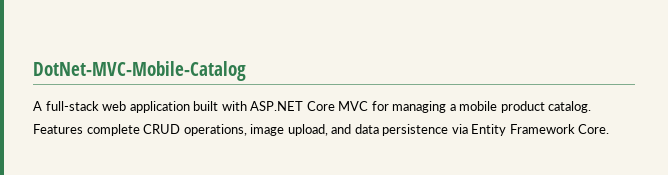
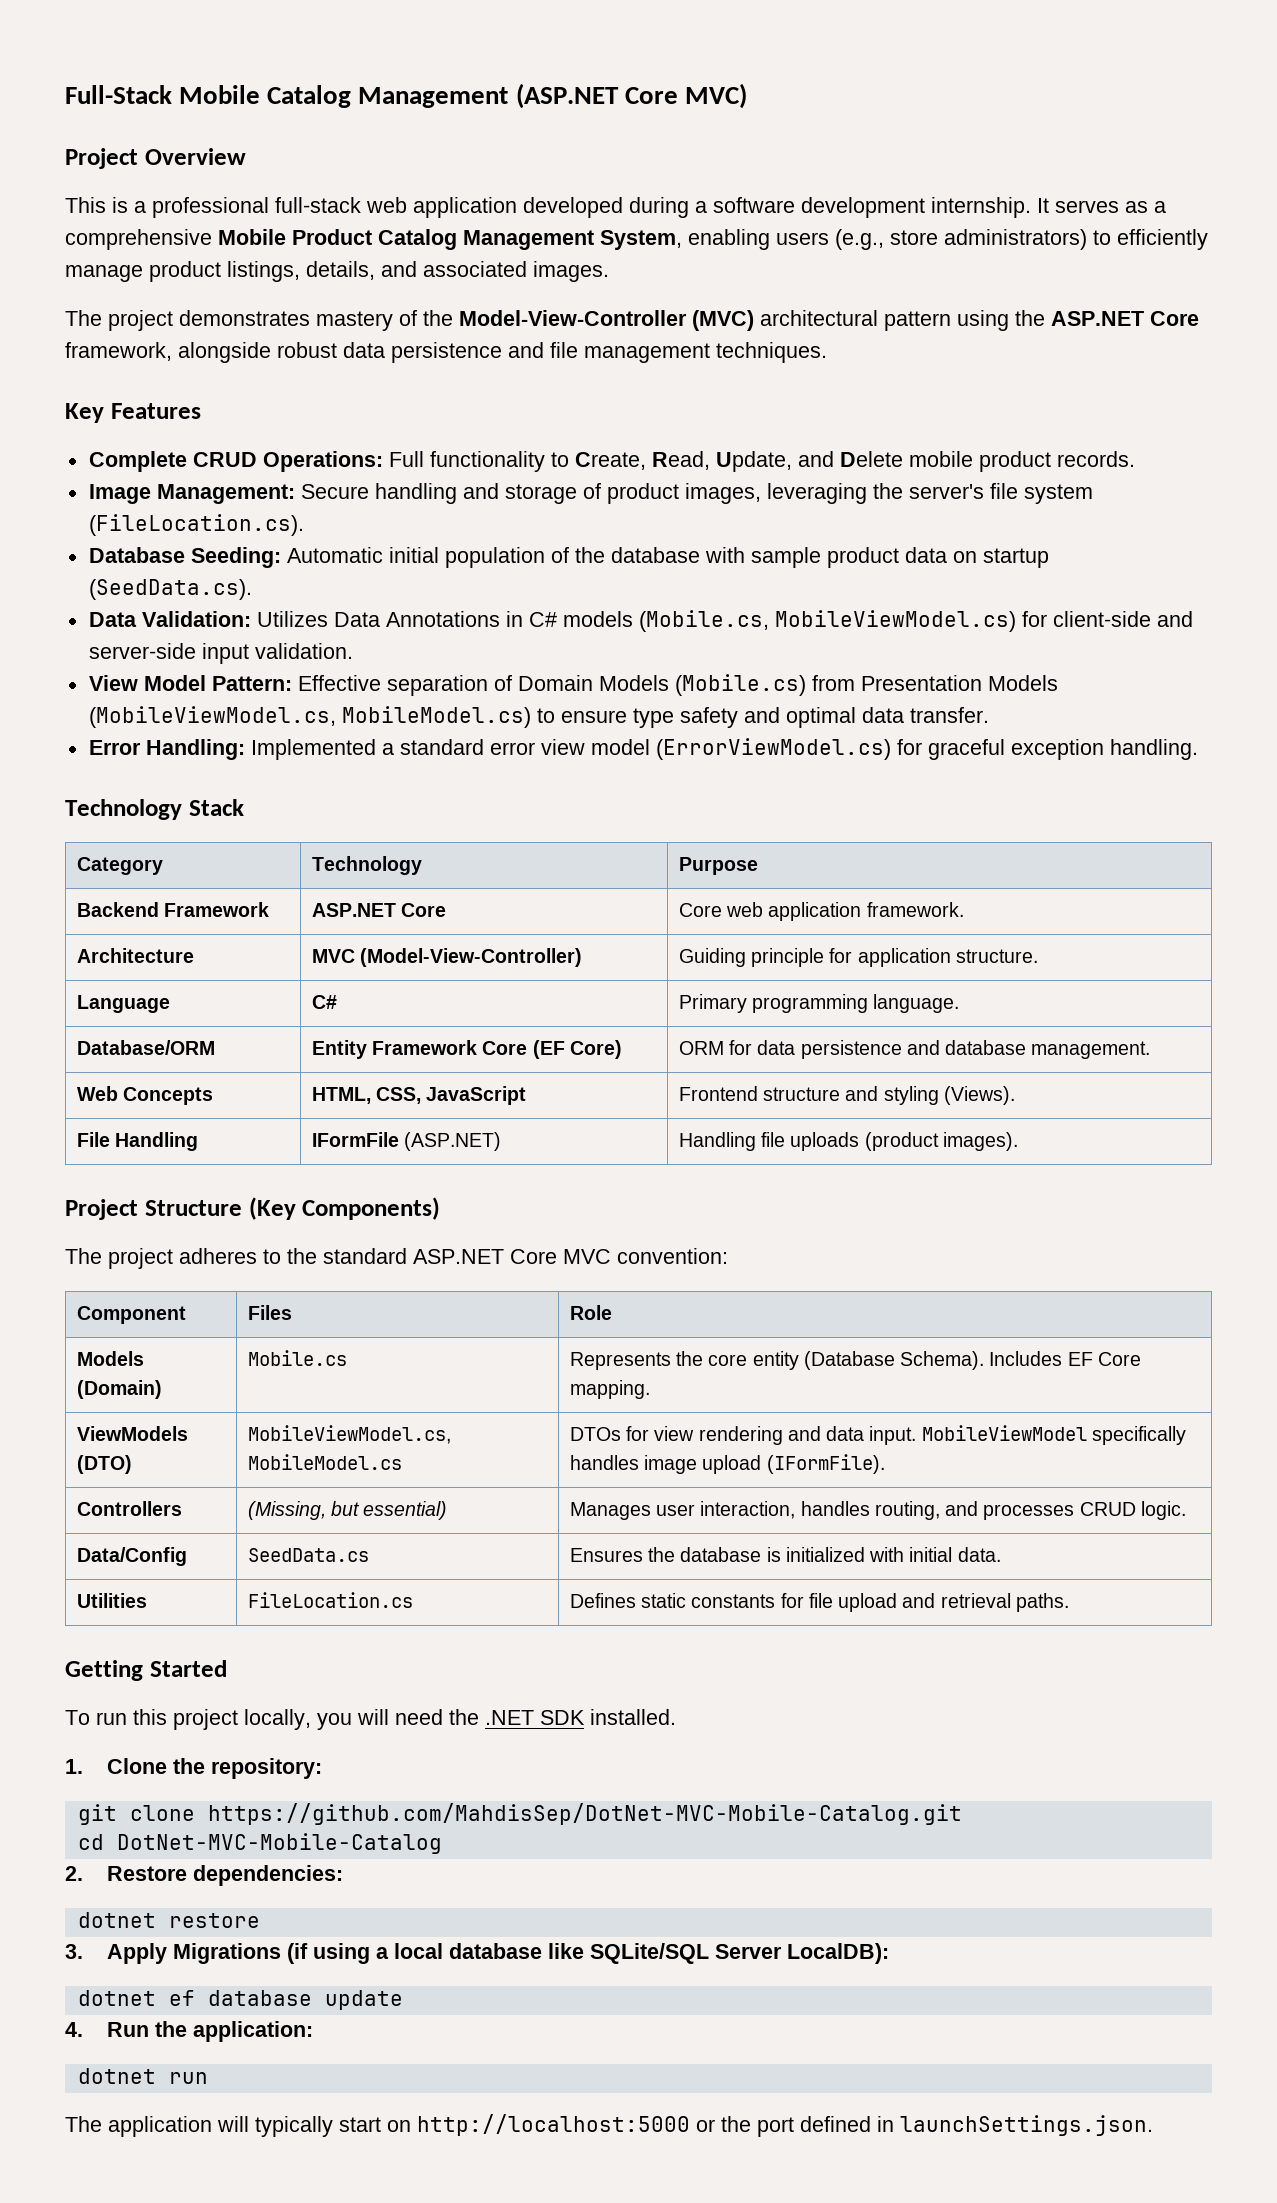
[33,61,246,81] [33,101,592,113] [33,124,610,136] DotNet-MVC-Mobile-Catalog // A full-stack web application built with ASP.NET Core MVC for managing a mobile product catalog. Features complete CRUD operations, image upload, and data persistence via Entity Framework Core. -> [65,83,747,109] [65,148,246,169] [65,197,1166,218] [65,229,1208,250] [65,261,609,282] [65,310,1199,331] [65,342,827,363] [65,403,201,423] [88,451,1135,472] [88,483,1093,504] [88,514,304,536] [88,547,1049,568] [88,579,252,600] [88,610,1193,632] [88,643,353,664] [88,674,1058,696] [88,706,989,728] [88,738,1198,760] [65,799,244,820] [76,857,163,875] [311,856,422,875] [678,857,758,875] [76,902,270,917] [311,903,447,917] [678,902,964,921] [76,948,194,963] [311,948,583,967] [678,948,1038,967] [76,995,170,1013] [311,995,337,1009] [678,994,960,1013] [76,1040,215,1055] [311,1040,622,1059] [678,1040,1151,1059] [76,1086,214,1105] [311,1086,527,1105] [678,1086,1015,1105] [76,1132,199,1151] [311,1132,502,1151] [678,1132,1018,1151] [65,1197,441,1220] [65,1248,728,1269] [76,1306,186,1324] [247,1305,292,1320] [569,1305,612,1320] [76,1351,144,1366] [76,1380,162,1399] [247,1350,347,1366] [569,1351,1141,1370] [569,1380,650,1399] [76,1426,188,1441] [76,1455,132,1474] [247,1425,451,1444] [247,1454,402,1470] [569,1425,1186,1445] [569,1454,885,1474] [76,1501,182,1516] [247,1501,448,1520] [569,1501,1186,1520] [76,1547,187,1566] [247,1548,369,1562] [569,1547,1001,1562] [76,1593,147,1608] [247,1592,413,1608] [569,1593,1069,1612] [65,1660,227,1681] [65,1709,676,1730] [65,1758,322,1779] [77,1803,962,1825] [77,1833,442,1854] [65,1865,343,1886] [77,1912,260,1928] [65,1943,889,1964] [77,1990,403,2010] [65,2021,313,2042] [77,2068,208,2084] [65,2114,1153,2137] Full-Stack Mobile Catalog Management (ASP.NET Core MVC) // Project Overview // This is a professional full-stack web application developed during a software development internship. It serves as a comprehensive Mobile Product Catalog Management System, enabling users (e.g., store administrators) to efficiently manage product listings, details, and associated images. // The project demonstrates mastery of the Model-View-Controller (MVC) architectural pattern using the ASP.NET Core framework, alongside robust data persistence and file management techniques. // Key Features // Complete CRUD Operations: Full functionality to Create, Read, Update, and Delete mobile product records. // Image Management: Secure handling and storage of product images, leveraging the server's file system (FileLocation.cs). // Database Seeding: Automatic initial population of the database with sample product data on startup (SeedData.cs). // Data Validation: Utilizes Data Annotations in C# models (Mobile.cs, MobileViewModel.cs) for client-side and server-side input validation. // View Model Pattern: Effective separation of Domain Models (Mobile.cs) from Presentation Models (MobileViewModel.cs, MobileModel.cs) to ensure type safety and optimal data transfer. // Error Handling: Implemented a standard error view model (ErrorViewModel.cs) for graceful exception handling. // Technology Stack // Category | Technology | Purpose // Backend Framework | ASP.NET Core | Core web application framework. // Architecture | MVC (Model-View-Controller) | Guiding principle for application structure. // Language | C# | Primary programming language. // Database/ORM | Entity Framework Core (EF Core) | ORM for data persistence and database management. // Web Concepts | HTML, CSS, JavaScript | Frontend structure and styling (Views). // File Handling | IFormFile (ASP.NET) | Handling file uploads (product images). // Project Structure (Key Components) // The project adheres to the standard ASP.NET Core MVC convention: // Component | Files | Role // Models (Domain) | Mobile.cs | Represents the core entity (Database Schema). Includes EF Core mapping. // ViewModels (DTO) | MobileViewModel.cs, MobileModel.cs | DTOs for view rendering and data input. MobileViewModel specifically handles image upload (IFormFile). // Controllers | (Missing, but essential) | Manages user interaction, handles routing, and processes CRUD logic. // Data/Config | SeedData.cs | Ensures the database is initialized with initial data. // Utilities | FileLocation.cs | Defines static constants for file upload and retrieval paths. // Getting Started // To run this project locally, you will need the .NET SDK installed. // 1. Clone the repository: // git clone https://github.com/MahdisSep/DotNet-MVC-Mobile-Catalog.git // cd DotNet-MVC-Mobile-Catalog // 2. Restore dependencies: // dotnet restore // 3. Apply Migrations (if using a local database like SQLite/SQL Server LocalDB): // dotnet ef database update // 4. Run the application: // dotnet run // The application will typically start on http://localhost:5000 or the port defined in launchSettings.json.

